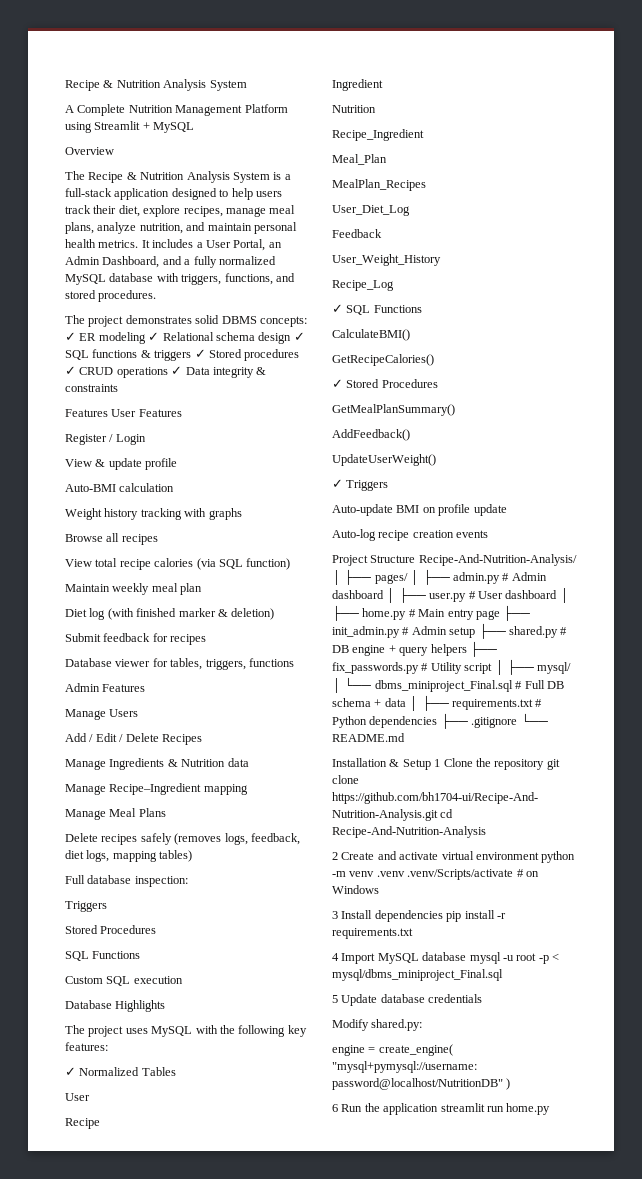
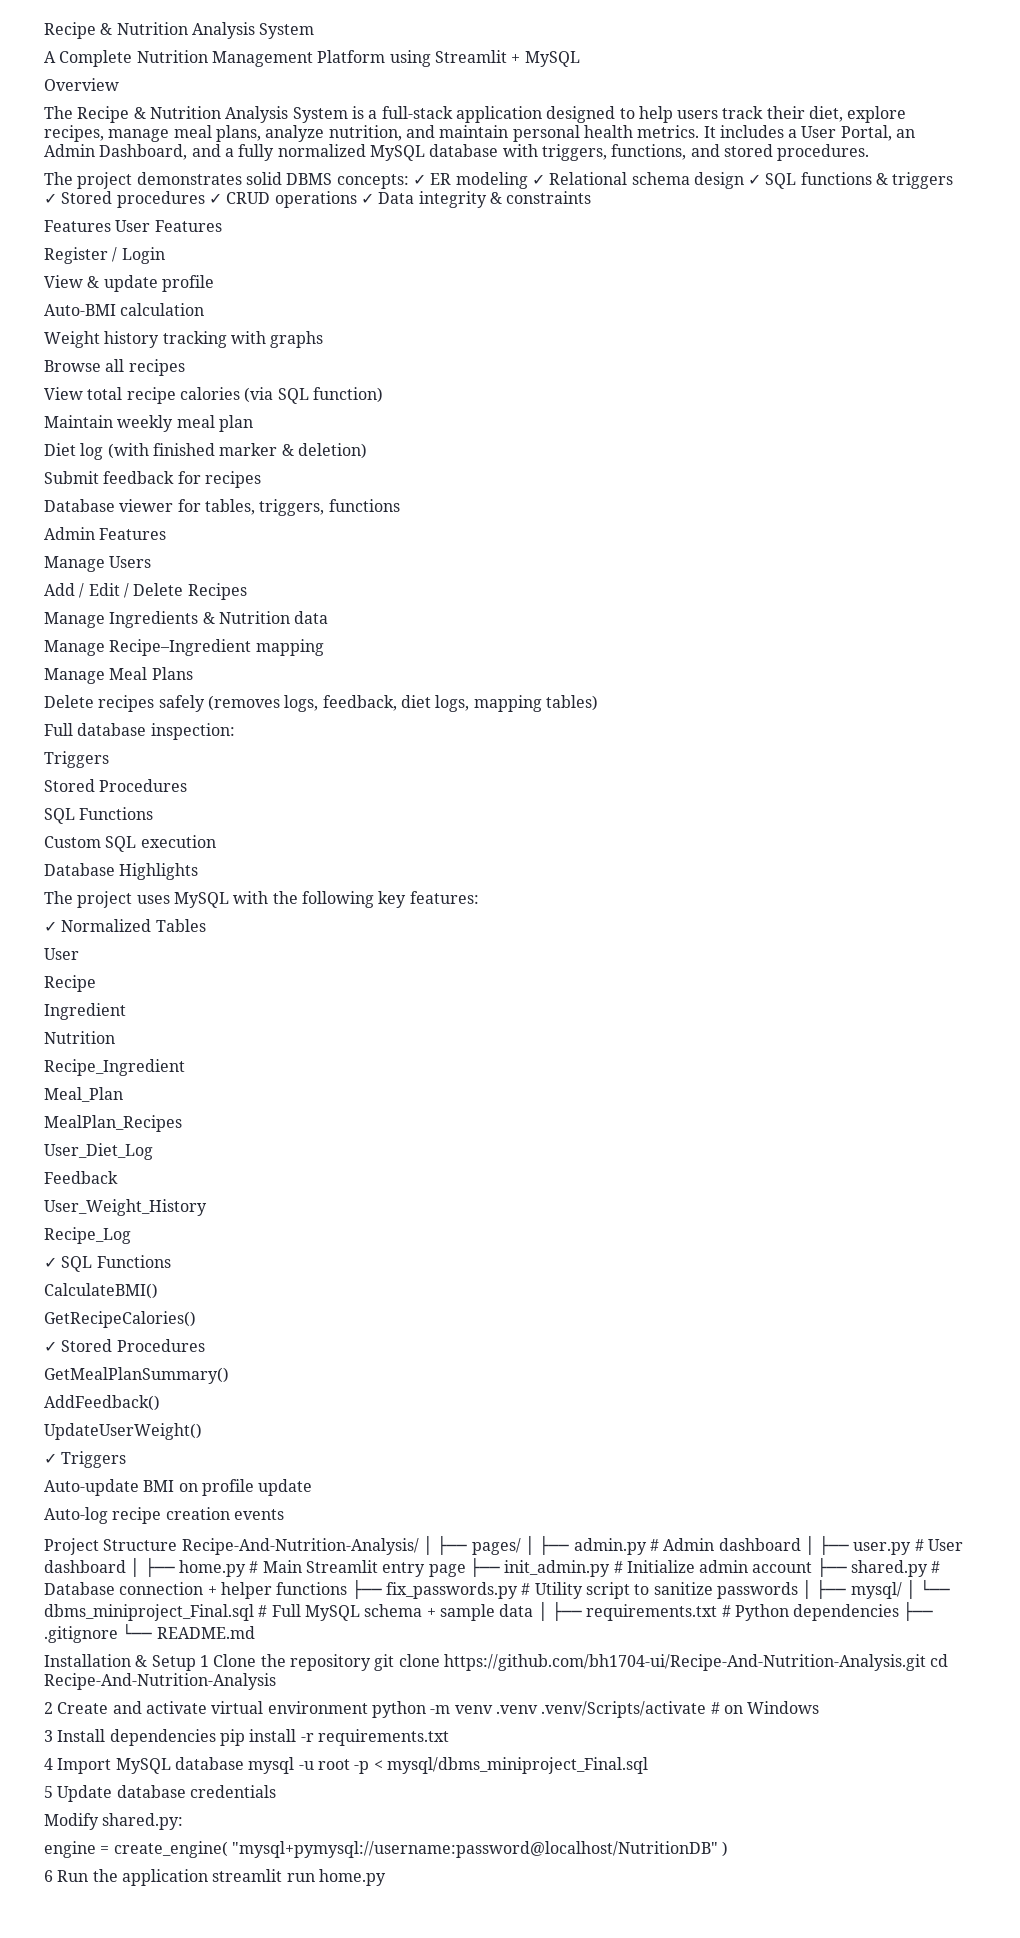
(446, 613) none -> [305,1560,378,1573] Streamlit
[411,623,568,639] [332,644,467,656] Admin setup ├── shared.py # DB engine + query helpers -> [626,1557,941,1577] [44,1582,348,1599] Initialize admin account ├── shared.py # Database connection + helper functions
(493, 668) none -> [634,1582,798,1599] to sanitize passwords
[546,681,564,689] DB -> [304,1605,360,1621] MySQL
(382, 703) none -> [439,1604,495,1621] sample

